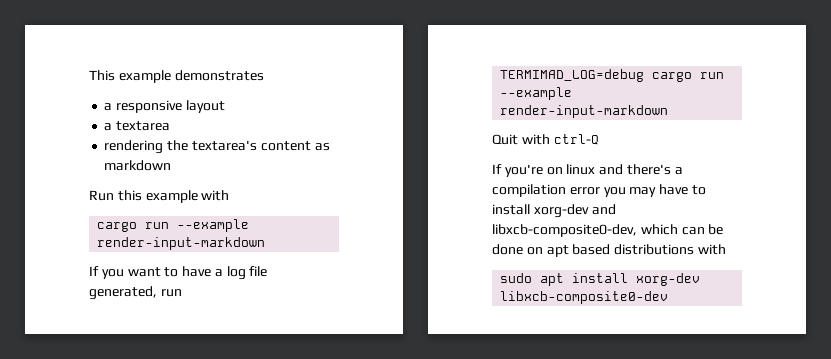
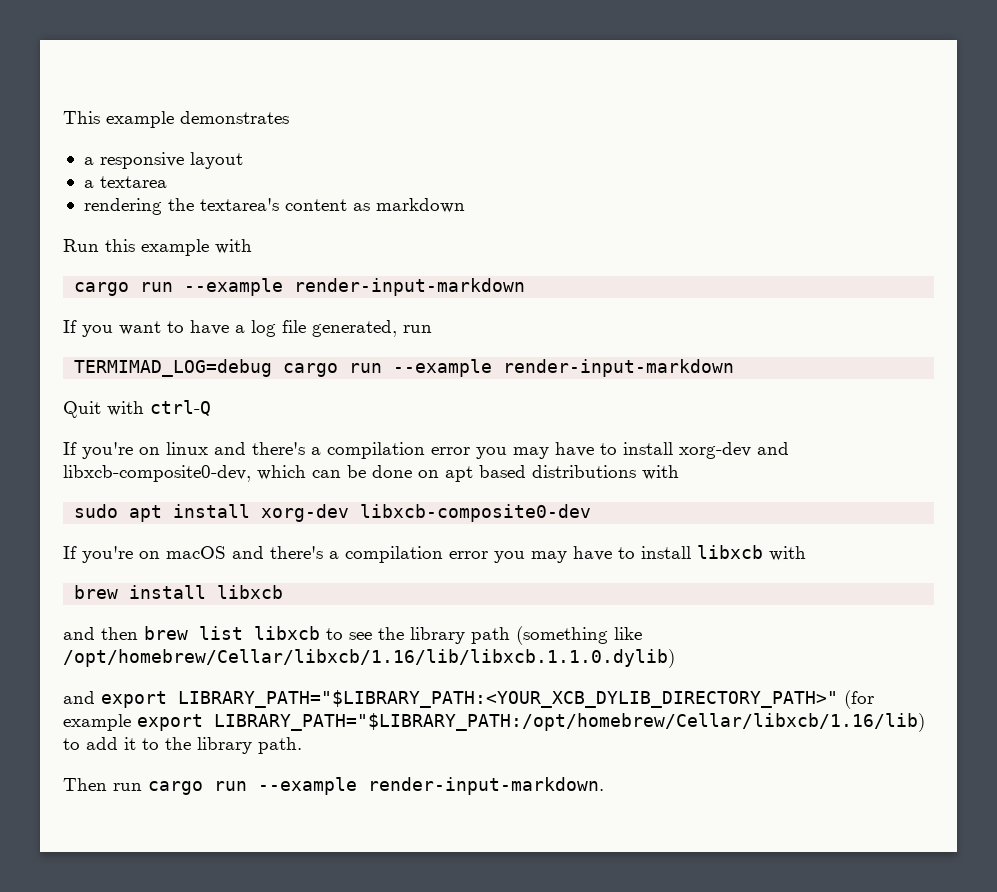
(669, 297) none -> [63,545,806,563] [74,585,284,599] [63,626,642,645] [63,649,675,668] [63,690,874,709] [63,713,925,732] [63,737,302,754] [63,777,604,795] // If you're on macOS and there's a compilation error you may have to install libxcb with // brew install libxcb // and then brew list libxcb to see the library path (something like /opt/homebrew/Cellar/libxcb/1.16/lib/libxcb.1.1.0.dylib) // and export LIBRARY_PATH="$LIBRARY_PATH:<YOUR_XCB_DYLIB_DIRECTORY_PATH>" (for example export LIBRARY_PATH="$LIBRARY_PATH:/opt/homebrew/Cellar/libxcb/1.16/lib) to add it to the library path. // Then run cargo run --example render-input-markdown.

